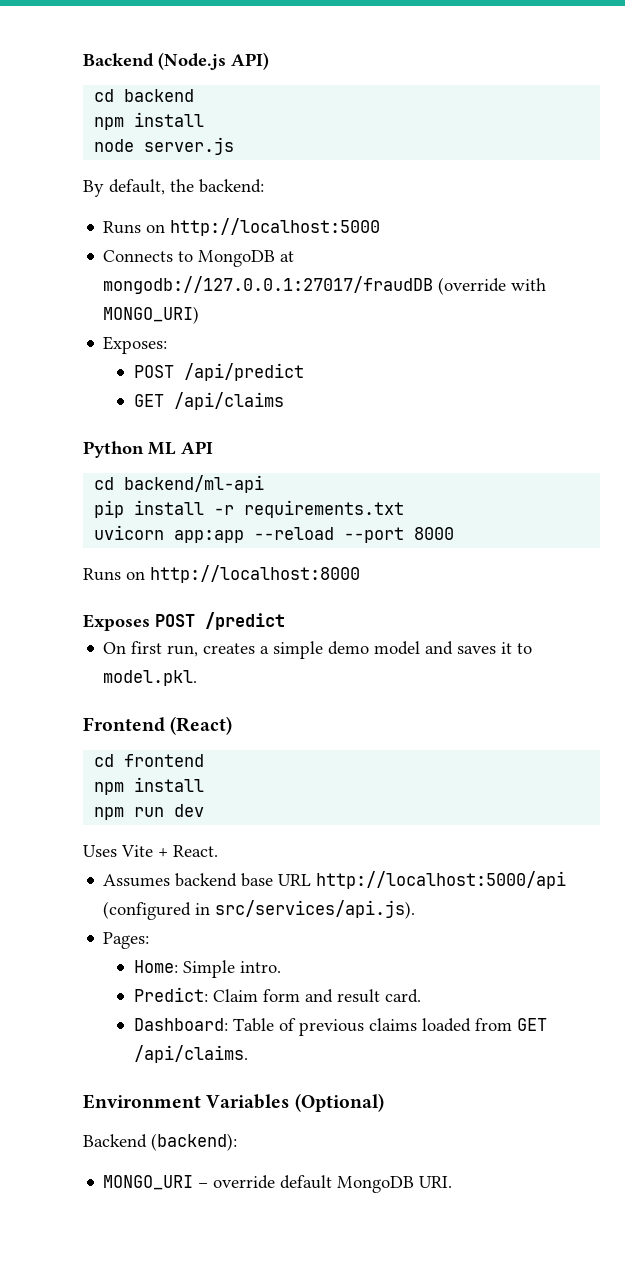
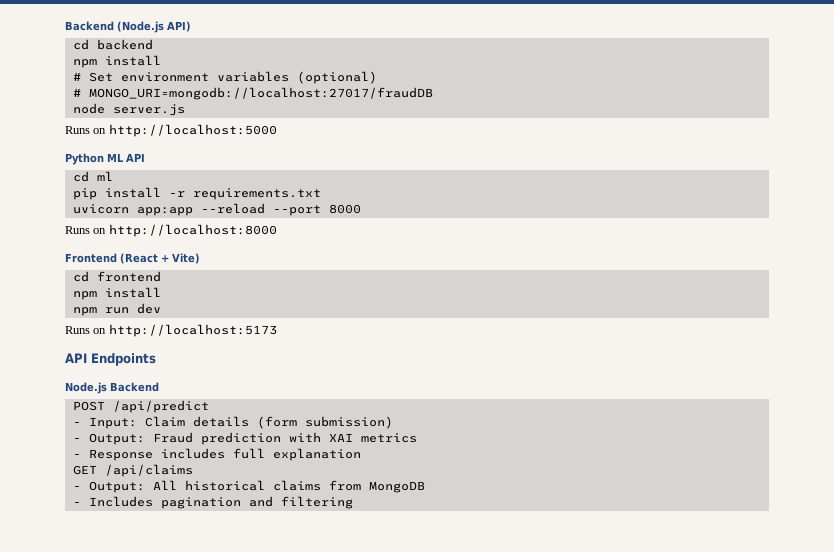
[94,137,235,155] [83,179,264,197] [103,218,381,236] [103,250,295,267] [103,276,547,295] [103,306,200,324] [103,336,168,354] [133,363,304,381] [133,392,284,410] node server.js // By default, the backend: // Runs on http://localhost:5000 // Connects to MongoDB at mongodb://127.0.0.1:27017/fraudDB (override with MONGO_URI) // Exposes: // POST /api/predict // GET /api/claims -> [72,71,377,84] [72,87,433,100] [72,103,185,116] [65,124,277,137] # Set environment variables (optional) // # MONGO_URI=mongodb://localhost:27017/fraudDB // node server.js // Runs on http://localhost:5000
[124,475,265,493] backend/ml-api -> [96,171,113,181] ml
[83,612,285,631] [103,641,533,659] [103,670,198,686] [83,716,233,735] Exposes POST /predict // On first run, creates a simple demo model and saves it to model.pkl. // Frontend (React) -> [65,253,200,264] Frontend (React + Vite)
[83,845,218,857] [103,871,567,889] [103,900,416,920] [103,932,150,949] [133,960,281,978] [133,987,421,1003] [133,1018,547,1036] [133,1045,248,1063] [83,1093,384,1112] [83,1133,237,1151] [103,1175,453,1193] Uses Vite + React. // Assumes backend base URL http://localhost:5000/api (configured in src/services/api.js). // Pages: // Home: Simple intro. // Predict: Claim form and result card. // Dashboard: Table of previous claims loaded from GET /api/claims. // Environment Variables (Optional) // Backend (backend): // MONGO_URI – override default MongoDB URI. -> [65,324,277,337] [65,353,156,366] [65,382,159,394] [72,400,209,413] [72,416,393,429] [72,432,417,445] [72,448,361,461] [72,464,193,477] [72,480,425,493] [72,496,353,509] Runs on http://localhost:5173 // API Endpoints // Node.js Backend // POST /api/predict // - Input: Claim details (form submission) // - Output: Fraud prediction with XAI metrics // - Response includes full explanation // GET /api/claims // - Output: All historical claims from MongoDB // - Includes pagination and filtering

